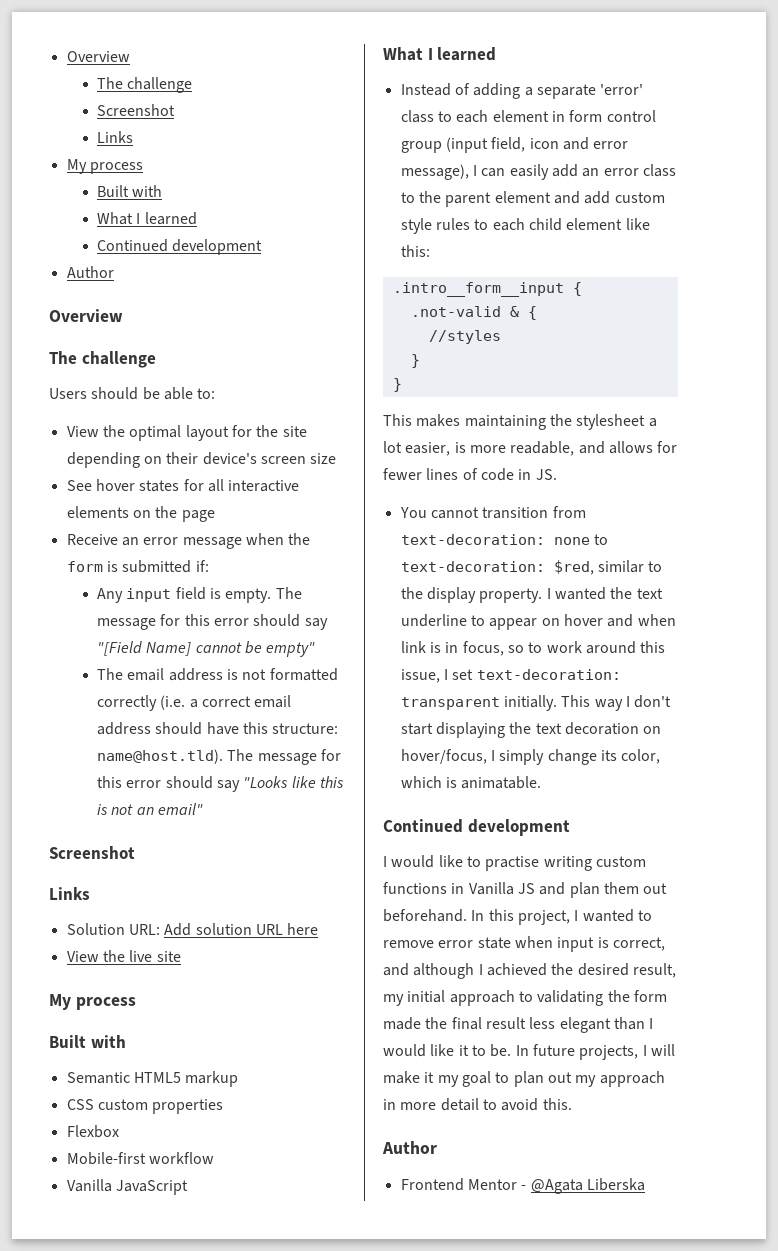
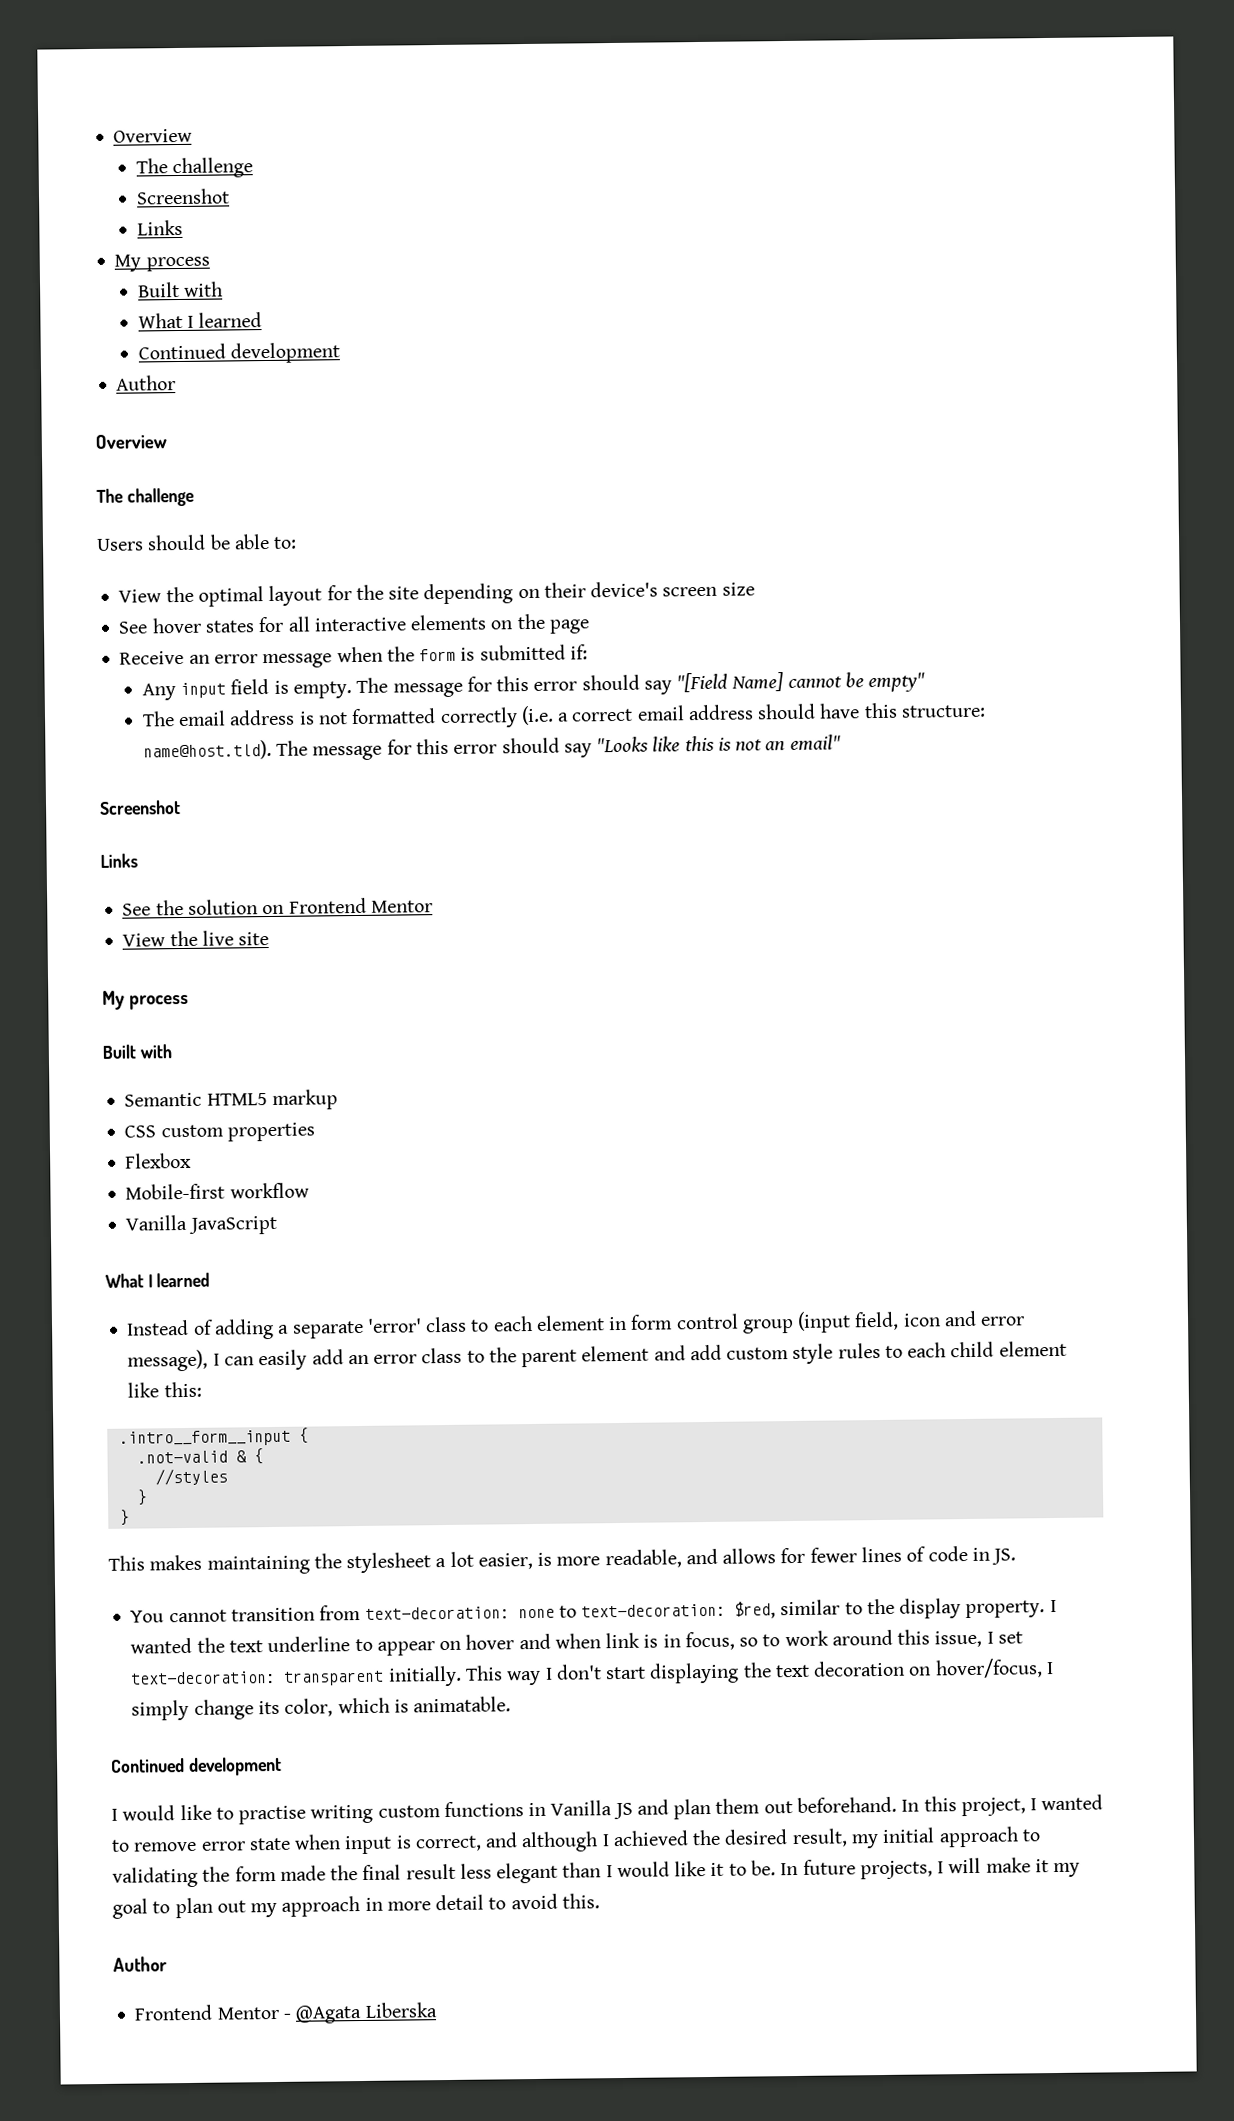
[66,923,319,936] Solution URL: Add solution URL here -> [122,897,433,916] See the solution on Frontend Mentor

